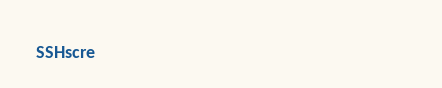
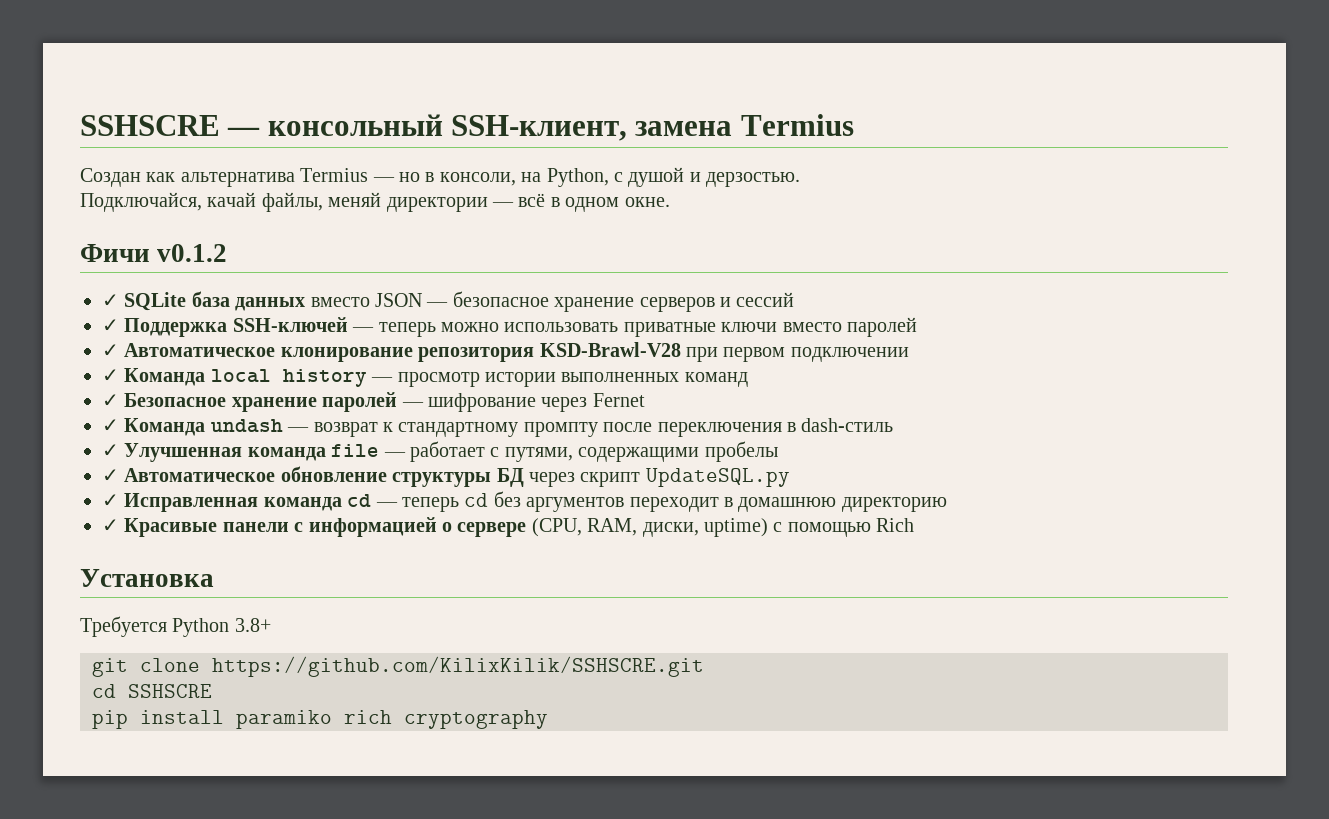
[36,46,95,58] SSHscre -> [80,114,854,141] [80,167,801,187] [80,192,670,212] [80,244,228,262] [102,291,795,312] [102,317,917,337] [102,342,909,362] [102,368,748,387] [102,392,645,412] [102,418,894,437] [102,441,778,462] [102,466,790,487] [102,491,947,512] [102,517,915,537] [80,569,214,587] [80,616,271,637] [92,656,704,677] [92,684,212,698] [92,710,548,729] SSHSCRE — консольный SSH-клиент, замена Termius // Создан как альтернатива Termius — но в консоли, на Python, с душой и дерзостью. // Подключайся, качай файлы, меняй директории — всё в одном окне. // Фичи v0.1.2 // ✓ SQLite база данных вместо JSON — безопасное хранение серверов и сессий // ✓ Поддержка SSH-ключей — теперь можно использовать приватные ключи вместо паролей // ✓ Автоматическое клонирование репозитория KSD-Brawl-V28 при первом подключении // ✓ Команда local history — просмотр истории выполненных команд // ✓ Безопасное хранение паролей — шифрование через Fernet // ✓ Команда undash — возврат к стандартному промпту после переключения в dash-стиль // ✓ Улучшенная команда file — работает с путями, содержащими пробелы // ✓ Автоматическое обновление структуры БД через скрипт UpdateSQL.py // ✓ Исправленная команда cd — теперь cd без аргументов переходит в домашнюю директорию // ✓ Красивые панели с информацией о сервере (CPU, RAM, диски, uptime) с помощью Rich // Установка // Требуется Python 3.8+ // git clone https://github.com/KilixKilik/SSHSCRE.git // cd SSHSCRE // pip install paramiko rich cryptography

